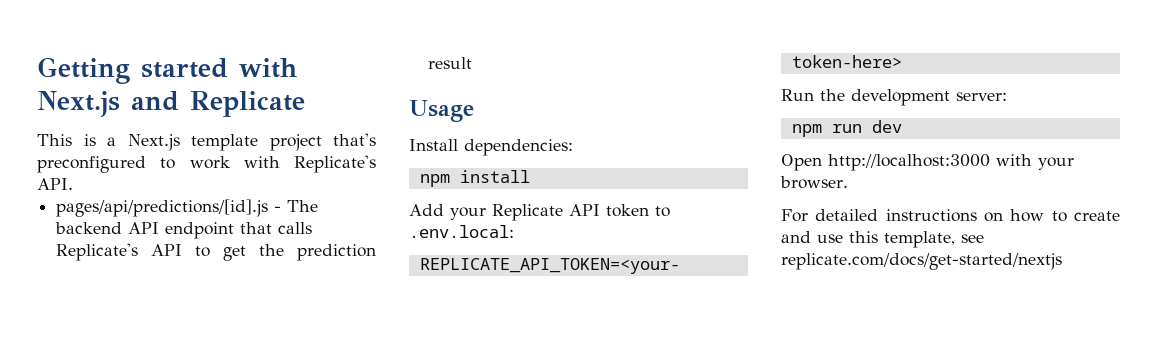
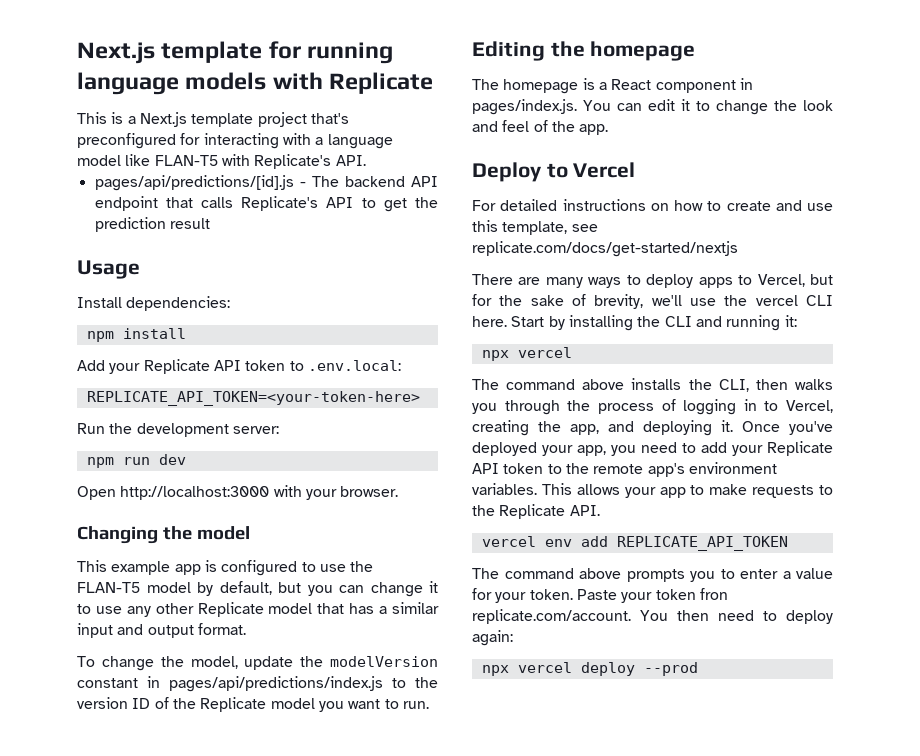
[37,57,297,84] [37,91,179,117] Getting started with Next.js and -> [77,41,394,64] [77,72,323,95] Next.js template for running language models with
[160,156,230,169] to work -> [180,133,393,149] [77,154,218,166] for interacting with a language model like FLAN-T5
(848, 182) none -> [77,526,250,544] [77,560,374,576] [77,581,438,597] [77,602,440,617] [77,623,246,638] [77,656,438,671] [77,676,438,692] [77,697,429,712] [472,41,696,61] [472,78,753,94] [472,99,833,115] [472,120,609,135] [472,162,636,182] // Changing the model // This example app is configured to use the FLAN-T5 model by default, but you can change it to use any other Replicate model that has a similar input and output format. // To change the model, update the modelVersion constant in pages/api/predictions/index.js to the version ID of the Replicate model you want to run. // Editing the homepage // The homepage is a React component in pages/index.js. You can edit it to change the look and feel of the app. // Deploy to Vercel
(1062, 261) none -> [472,274,833,288] [472,294,833,309] [472,315,797,331] [481,347,572,361] [472,378,833,392] [472,399,833,415] [472,420,833,436] [472,441,833,456] [472,462,777,477] [472,483,833,498] [472,504,600,519] [481,536,788,551] [472,568,833,582] [472,588,728,603] [472,609,833,624] [472,630,513,646] [481,662,698,676] // There are many ways to deploy apps to Vercel, but for the sake of brevity, we'll use the vercel CLI here. Start by installing the CLI and running it: // npx vercel // The command above installs the CLI, then walks you through the process of logging in to Vercel, creating the app, and deploying it. Once you've deployed your app, you need to add your Replicate API token to the remote app's environment variables. This allows your app to make requests to the Replicate API. // vercel env add REPLICATE_API_TOKEN // The command above prompts you to enter a value for your token. Paste your token fron replicate.com/account. You then need to deploy again: // npx vercel deploy --prod

